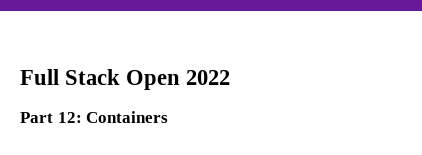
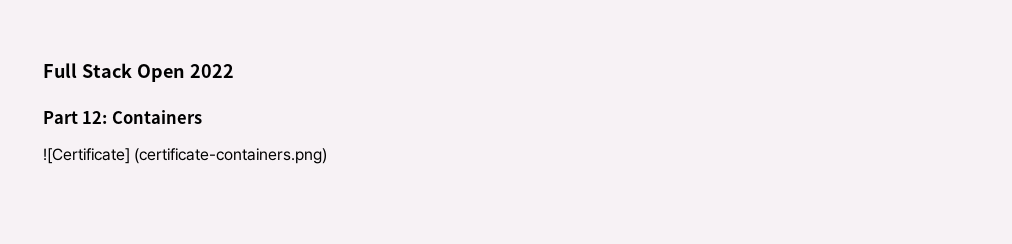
(169, 117) none -> [43,148,328,164] // ![Certificate] (certificate-containers.png)

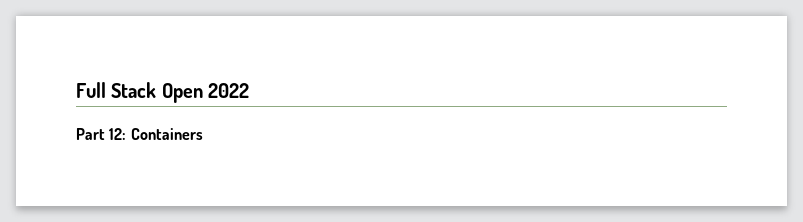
[43,148,328,164] // ![Certificate] (certificate-containers.png) -> (203, 134) none

